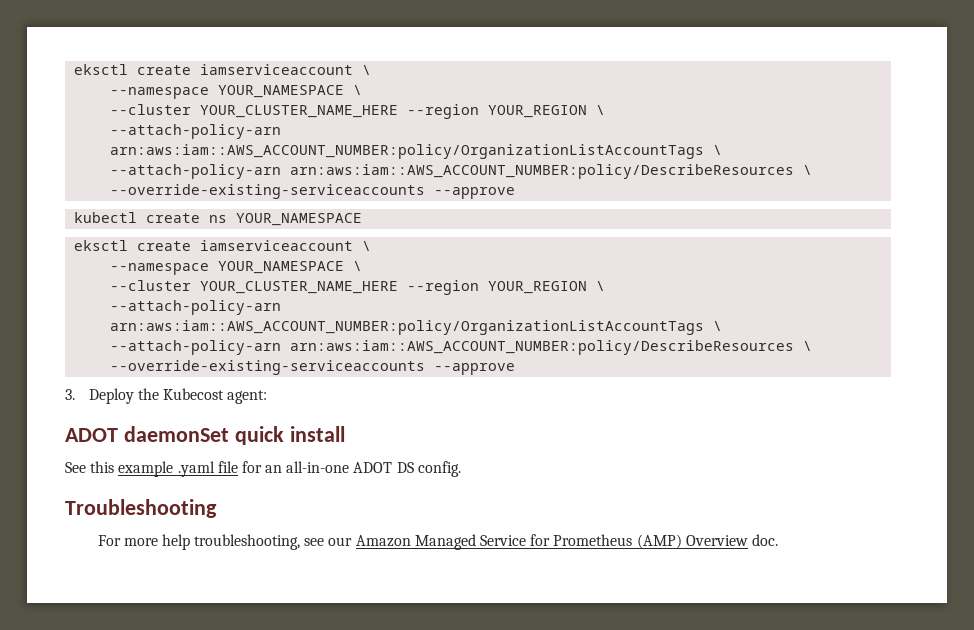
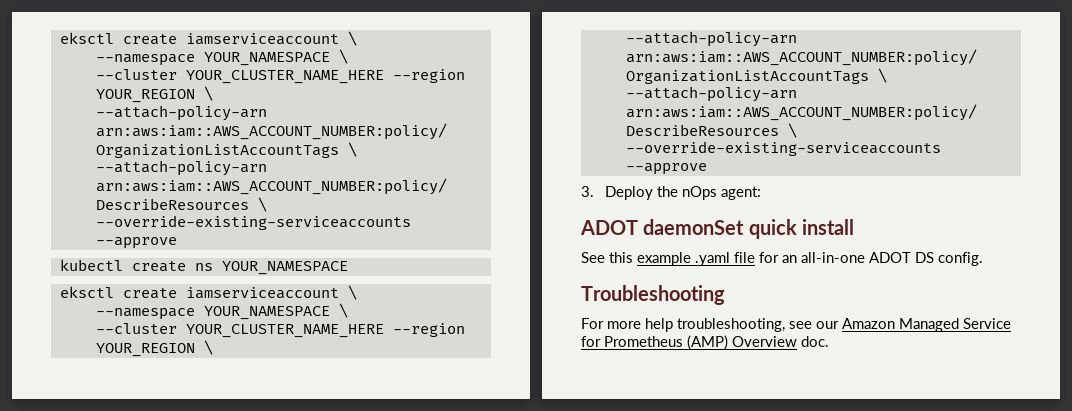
[163,388,225,400] Kubecost -> [681,186,717,200] nOps

